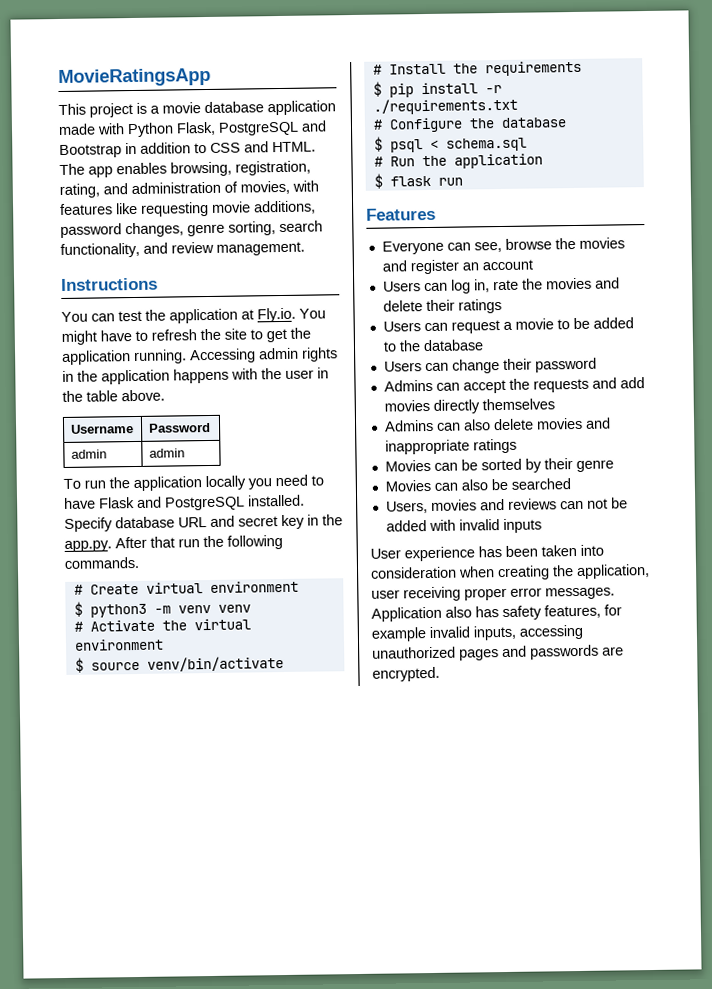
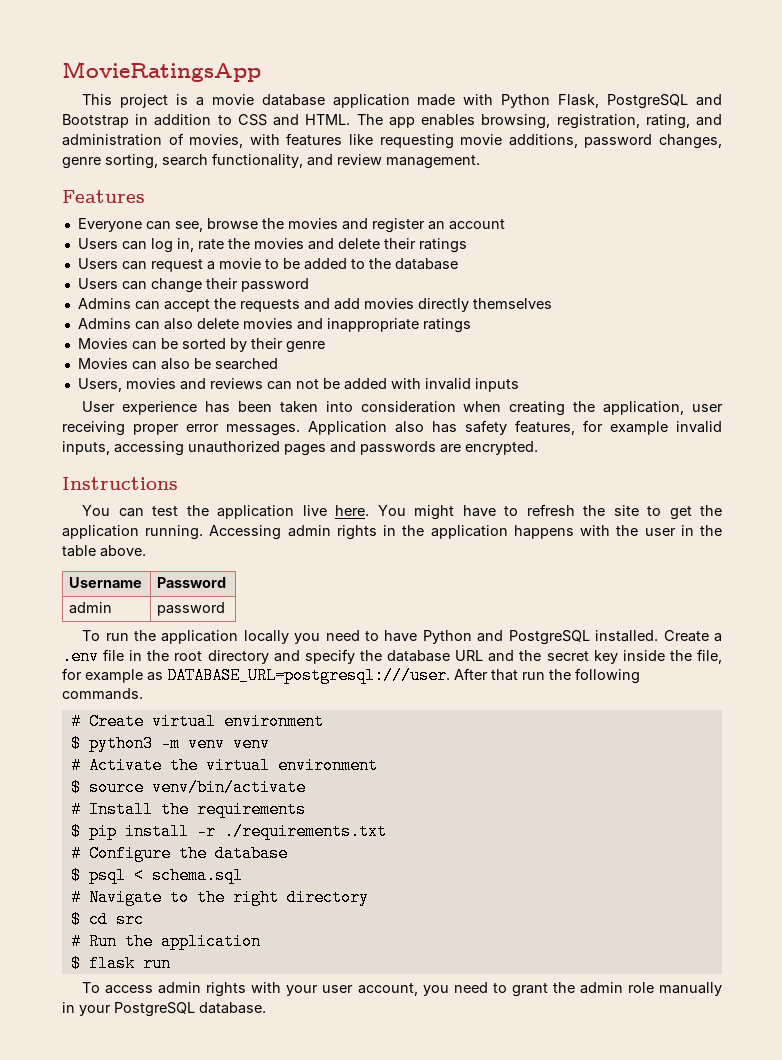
[61,277,158,291] [61,307,326,324] [61,327,311,345] [62,347,338,365] [62,367,329,385] [62,389,165,402] [70,424,134,434] [148,422,211,433] [70,449,107,459] [148,448,185,458] [63,474,324,492] [64,494,305,511] [64,514,343,532] [64,535,283,552] [64,556,139,569] [73,580,299,595] [73,601,251,618] [73,618,251,632] [73,638,164,651] [74,656,284,673] [372,60,582,77] [372,81,502,98] [372,97,518,115] [372,117,567,133] [373,136,527,153] [373,153,543,169] [373,173,463,189] // Instructions // You can test the application at Fly.io. You might have to refresh the site to get the application running. Accessing admin rights in the application happens with the user in the table above. // Username | Password // admin | admin // To run the application locally you need to have Flask and PostgreSQL installed. Specify database URL and secret key in the app.py. After that run the following commands. // # Create virtual environment // $ python3 -m venv venv // # Activate the virtual environment // $ source venv/bin/activate // # Install the requirements // $ pip install -r ./requirements.txt // # Configure the database // $ psql < schema.sql // # Run the application // $ flask run -> (480, 162) none
(440, 674) none -> [62,477,178,490] [82,504,722,520] [62,525,723,540] [62,545,146,557] [69,577,143,588] [157,577,227,588] [69,602,113,614] [157,602,226,616] [82,630,722,645] [62,648,723,665] [62,667,640,684] [62,688,143,700] [70,713,324,730] [70,735,270,752] [70,757,378,774] [70,779,306,796] [70,801,306,818] [70,823,387,840] [70,845,288,862] [70,867,243,884] [70,889,369,906] [70,911,144,928] [70,933,261,950] [70,955,171,972] [82,982,723,997] [62,1002,266,1017] // Instructions // You can test the application live here. You might have to refresh the site to get the application running. Accessing admin rights in the application happens with the user in the table above. // Username | Password // admin | password // To run the application locally you need to have Python and PostgreSQL installed. Create a .env file in the root directory and specify the database URL and the secret key inside the file, for example as DATABASE_URL=postgresql:///user. After that run the following commands. // # Create virtual environment // $ python3 -m venv venv // # Activate the virtual environment // $ source venv/bin/activate // # Install the requirements // $ pip install -r ./requirements.txt // # Configure the database // $ psql < schema.sql // # Navigate to the right directory // $ cd src // # Run the application // $ flask run // To access admin rights with your user account, you need to grant the admin role manually in your PostgreSQL database.

